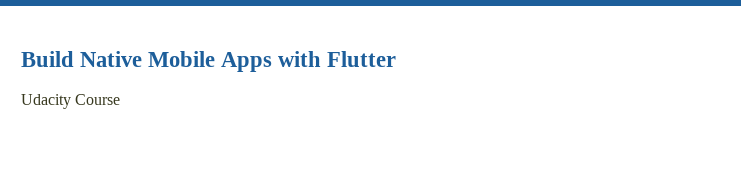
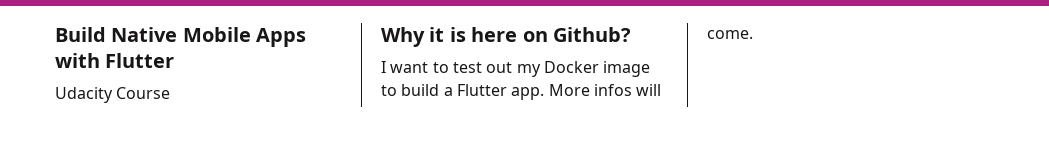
(121, 99) none -> [381,27,631,47] [381,61,651,77] [381,84,662,100] [707,30,753,39] // Why it is here on Github? // I want to test out my Docker image to build a Flutter app. More infos will come.

